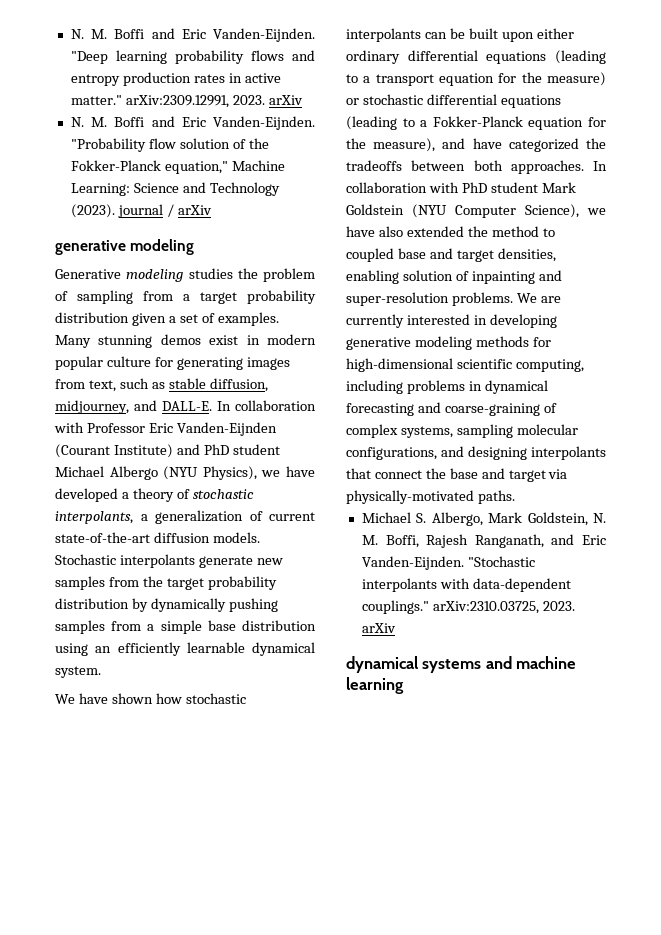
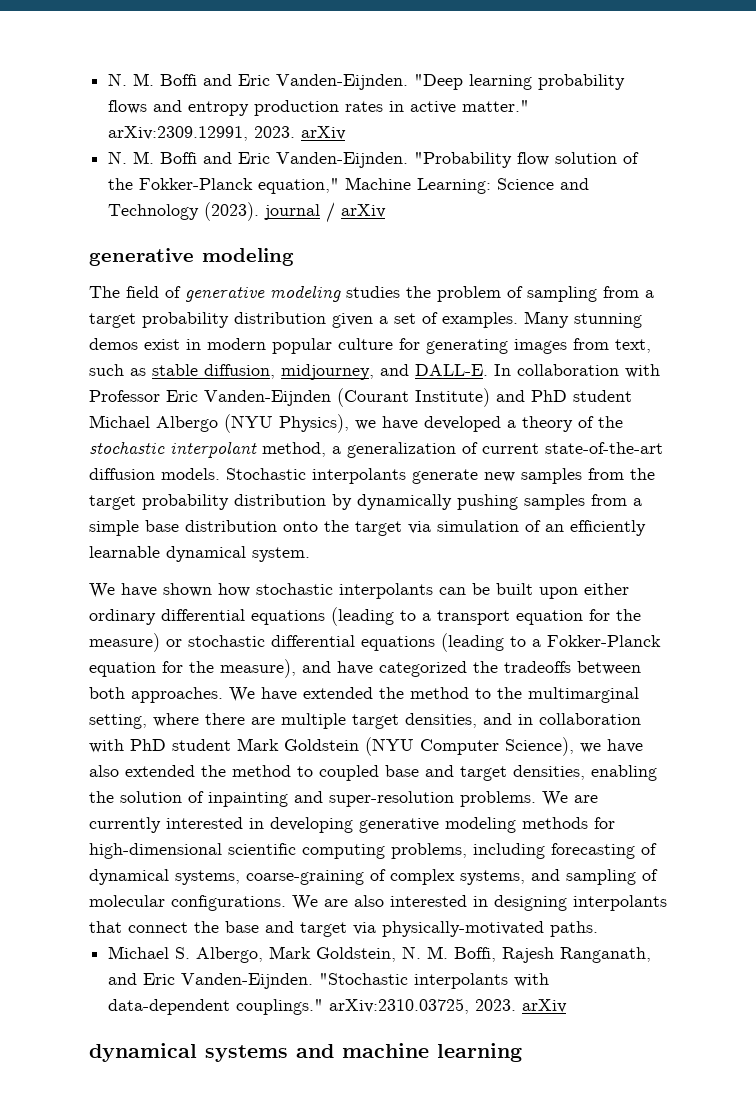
[55,269,121,279] Generative -> [89,286,265,302] The field of generative
[192,489,254,499] [55,511,133,524] stochastic interpolants, -> [598,416,623,428] [89,441,326,458] the stochastic interpolant method,
[55,643,88,656] using -> [283,520,541,536] onto the target via simulation of
[593,161,607,171] In -> [229,687,639,703] [89,713,533,729] We have extended the method to the multimarginal setting, where there are multiple target densities, and in
(399, 277) none -> [89,791,114,803] the
[515,359,584,372] [346,380,548,394] [346,402,557,416] [346,424,578,438] [346,446,464,460] computing, including problems in dynamical forecasting and coarse-graining of complex systems, sampling molecular configurations, and -> [302,843,657,859] [89,869,658,885] [89,895,488,911] computing problems, including forecasting of dynamical systems, coarse-graining of complex systems, and sampling of molecular configurations. We are also interested in

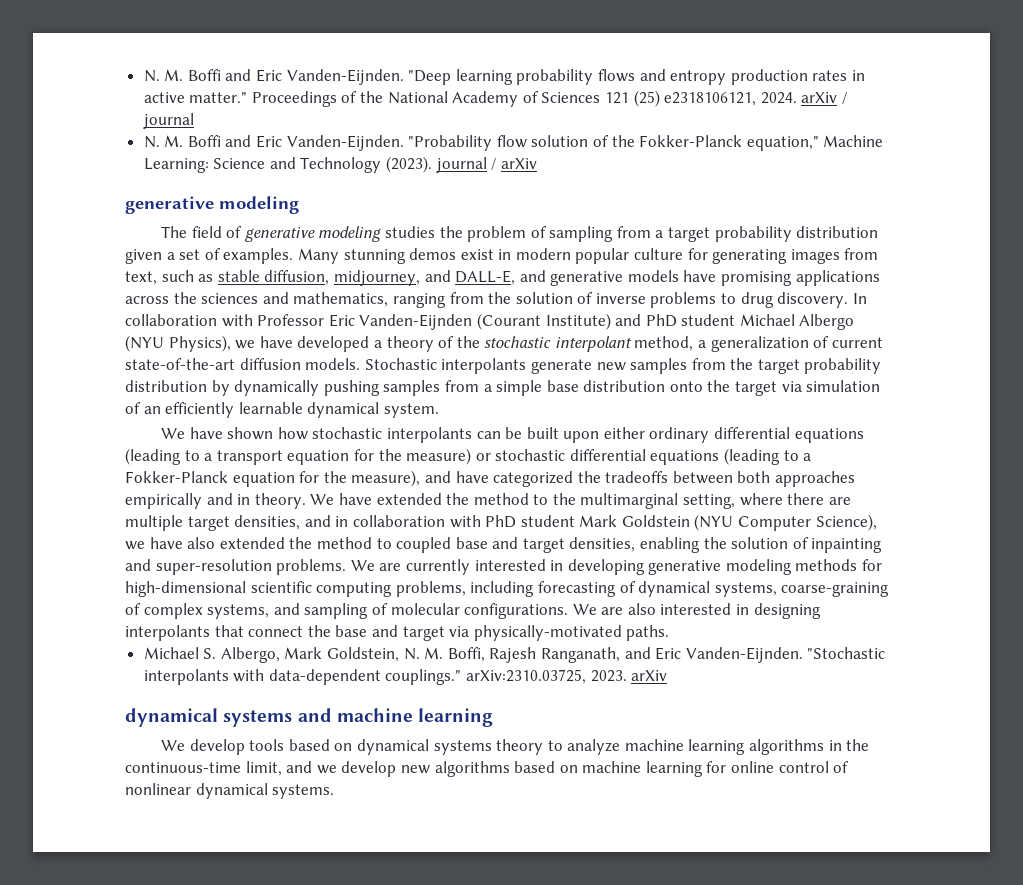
[108,126,347,141] arXiv:2309.12991, 2023. arXiv -> [251,90,847,107] [142,113,194,129] Proceedings of the National Academy of Sciences 121 (25) e2318106121, 2024. arXiv / journal
[415,364,488,376] DALL-E. -> [455,270,880,286] [125,292,849,308] DALL-E, and generative models have promising applications across the sciences and mathematics, ranging from the solution of inverse problems to drug discovery.
[131,687,223,703] approaches. -> [775,471,856,487] [125,493,306,509] approaches empirically and in theory.
(522, 1052) none -> [160,739,870,755] [125,761,850,777] [125,783,335,799] // We develop tools based on dynamical systems theory to analyze machine learning algorithms in the continuous-time limit, and we develop new algorithms based on machine learning for online control of nonlinear dynamical systems.

